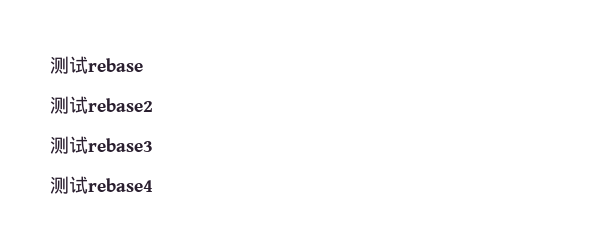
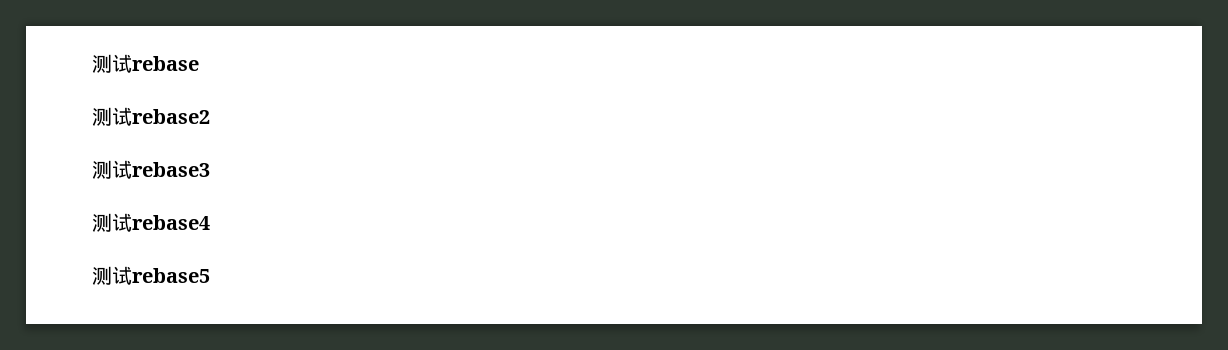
(153, 185) none -> [92,266,210,285] // 测试rebase5

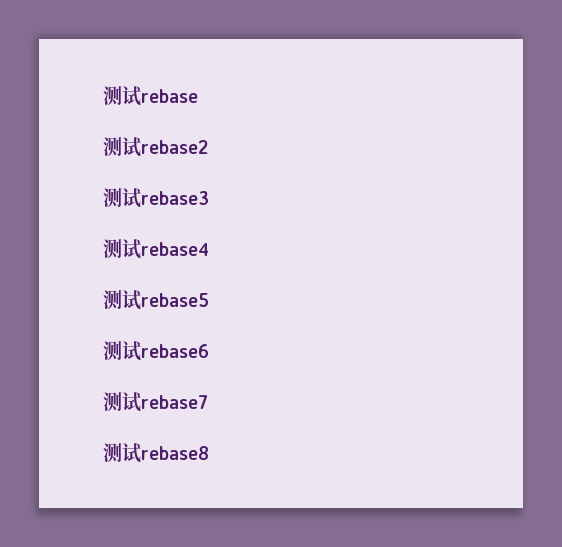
(210, 275) none -> [103,341,209,361] [103,392,208,412] [103,443,209,463] // 测试rebase6 // 测试rebase7 // 测试rebase8

